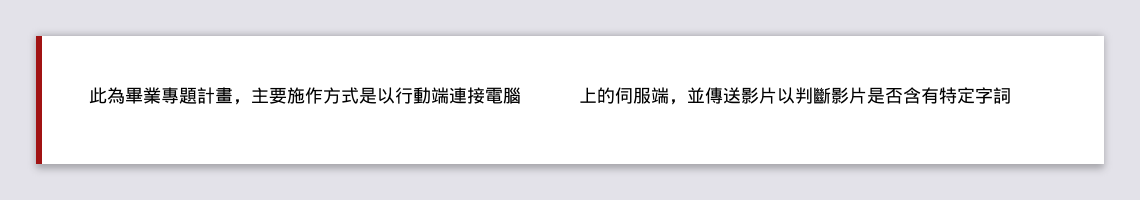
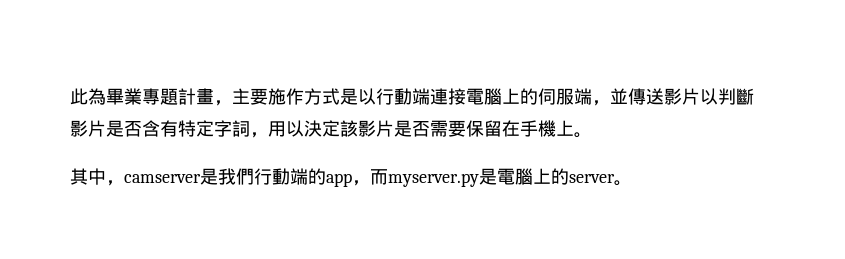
(1011, 95) none -> [250,120,592,138] [70,168,632,187] ，用以決定該影片是否需要保留在手機上。 // 其中，camserver是我們行動端的app，而myserver.py是電腦上的server。

